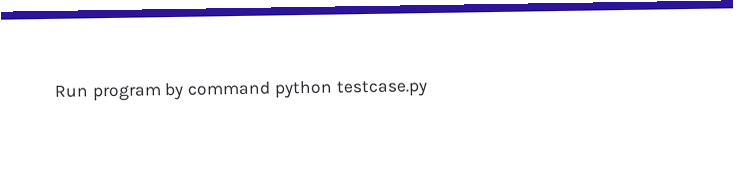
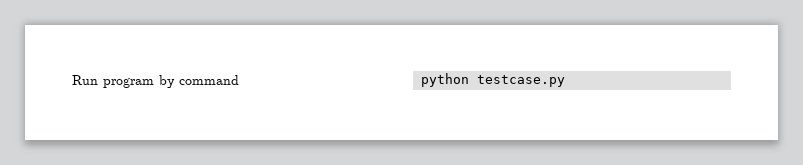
(271, 88) none -> (239, 80) //

